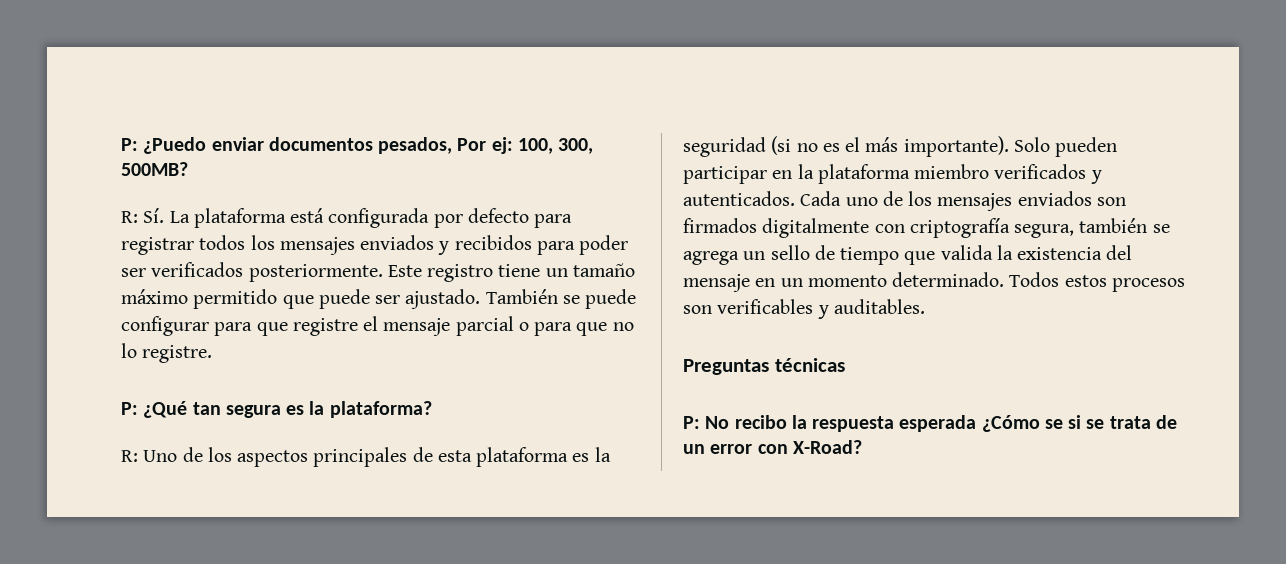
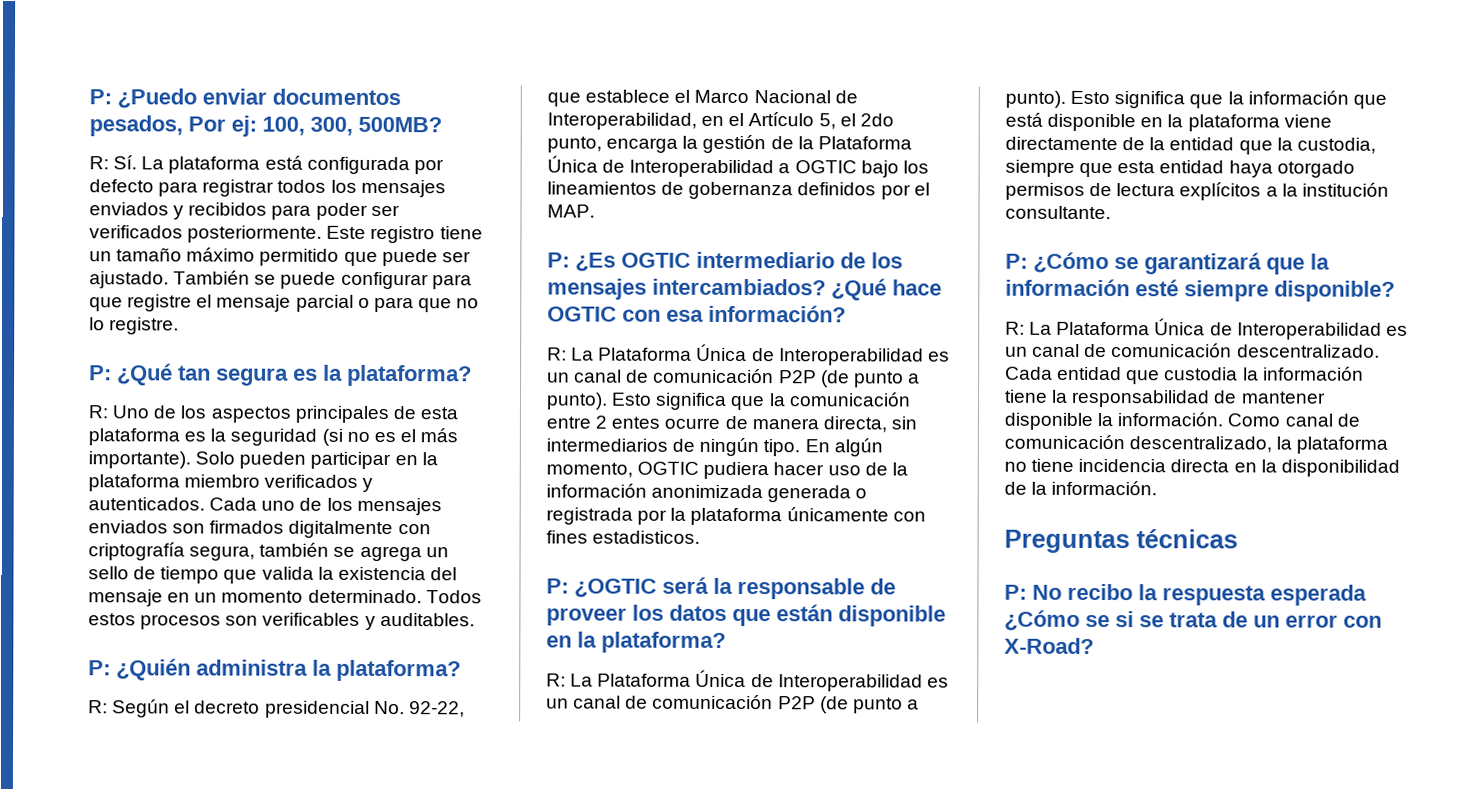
(925, 306) none -> [88,658,461,682] [88,699,465,718] [547,89,858,107] [547,112,894,130] [547,134,912,154] [547,155,929,178] [547,181,930,200] [547,204,595,218] [547,251,903,272] [547,278,942,301] [547,304,846,323] [547,343,950,366] [547,368,920,388] [546,392,911,411] [546,415,917,433] [546,437,883,457] [546,461,908,480] [546,483,868,503] [546,507,926,526] [546,530,701,544] [546,576,896,600] [546,604,946,627] [546,631,726,653] [546,669,949,692] [546,694,919,714] [1005,90,1387,109] [1005,112,1332,132] [1005,136,1376,155] [1005,159,1355,178] [1005,182,1389,201] [1005,205,1111,220] [1005,251,1330,275] [1005,278,1395,302] [1005,318,1408,340] [1005,343,1380,358] [1005,366,1364,385] [1004,389,1326,408] [1004,412,1360,430] [1004,434,1389,454] [1004,458,1400,477] [1004,480,1158,496] // P: ¿Quién administra la plataforma? // R: Según el decreto presidencial No. 92-22, que establece el Marco Nacional de Interoperabilidad, en el Artículo 5, el 2do punto, encarga la gestión de la Plataforma Única de Interoperabilidad a OGTIC bajo los lineamientos de gobernanza definidos por el MAP. // P: ¿Es OGTIC intermediario de los mensajes intercambiados? ¿Qué hace OGTIC con esa información? // R: La Plataforma Única de Interoperabilidad es un canal de comunicación P2P (de punto a punto). Esto significa que la comunicación entre 2 entes ocurre de manera directa, sin intermediarios de ningún tipo. En algún momento, OGTIC pudiera hacer uso de la información anonimizada generada o registrada por la plataforma únicamente con fines estadisticos. // P: ¿OGTIC será la responsable de proveer los datos que están disponible en la plataforma? // R: La Plataforma Única de Interoperabilidad es un canal de comunicación P2P (de punto a punto). Esto significa que la información que está disponible en la plataforma viene directamente de la entidad que la custodia, siempre que esta entidad haya otorgado permisos de lectura explícitos a la institución consultante. // P: ¿Cómo se garantizará que la información esté siempre disponible? // R: La Plataforma Única de Interoperabilidad es un canal de comunicación descentralizado. Cada entidad que custodia la información tiene la responsabilidad de mantener disponible la información. Como canal de comunicación descentralizado, la plataforma no tiene incidencia directa en la disponibilidad de la información.

